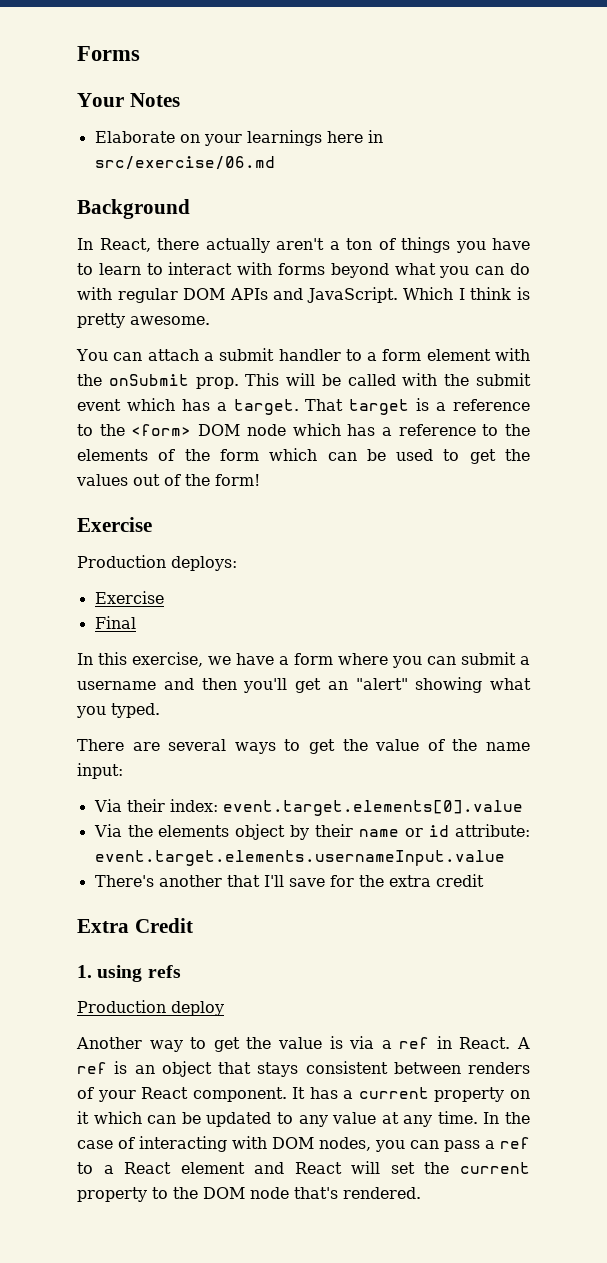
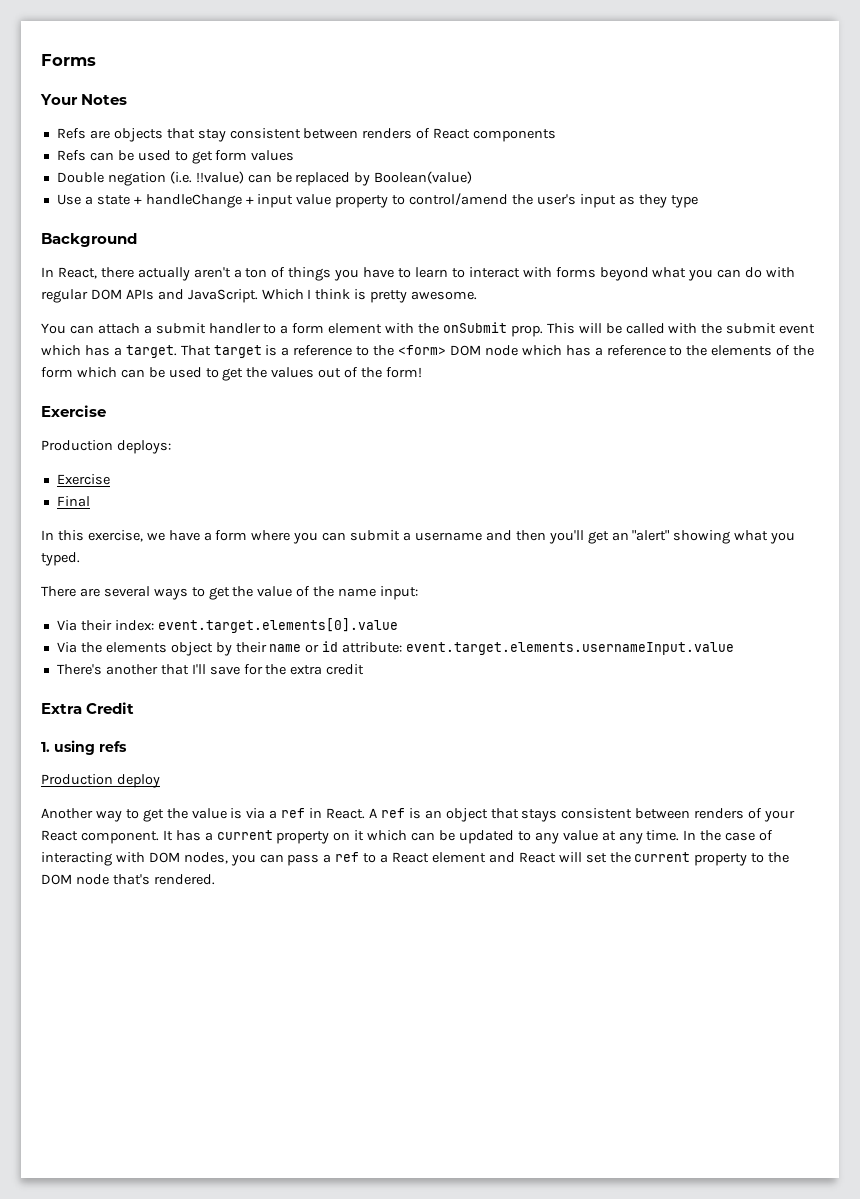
[94,130,383,146] [94,156,275,170] Elaborate on your learnings here in src/exercise/06.md -> [56,128,557,142] [56,150,295,164] [56,171,473,186] [56,193,698,208] Refs are objects that stay consistent between renders of React components // Refs can be used to get form values // Double negation (i.e. !!value) can be replaced by Boolean(value) // Use a state + handleChange + input value property to control/amend the user's input as they type

